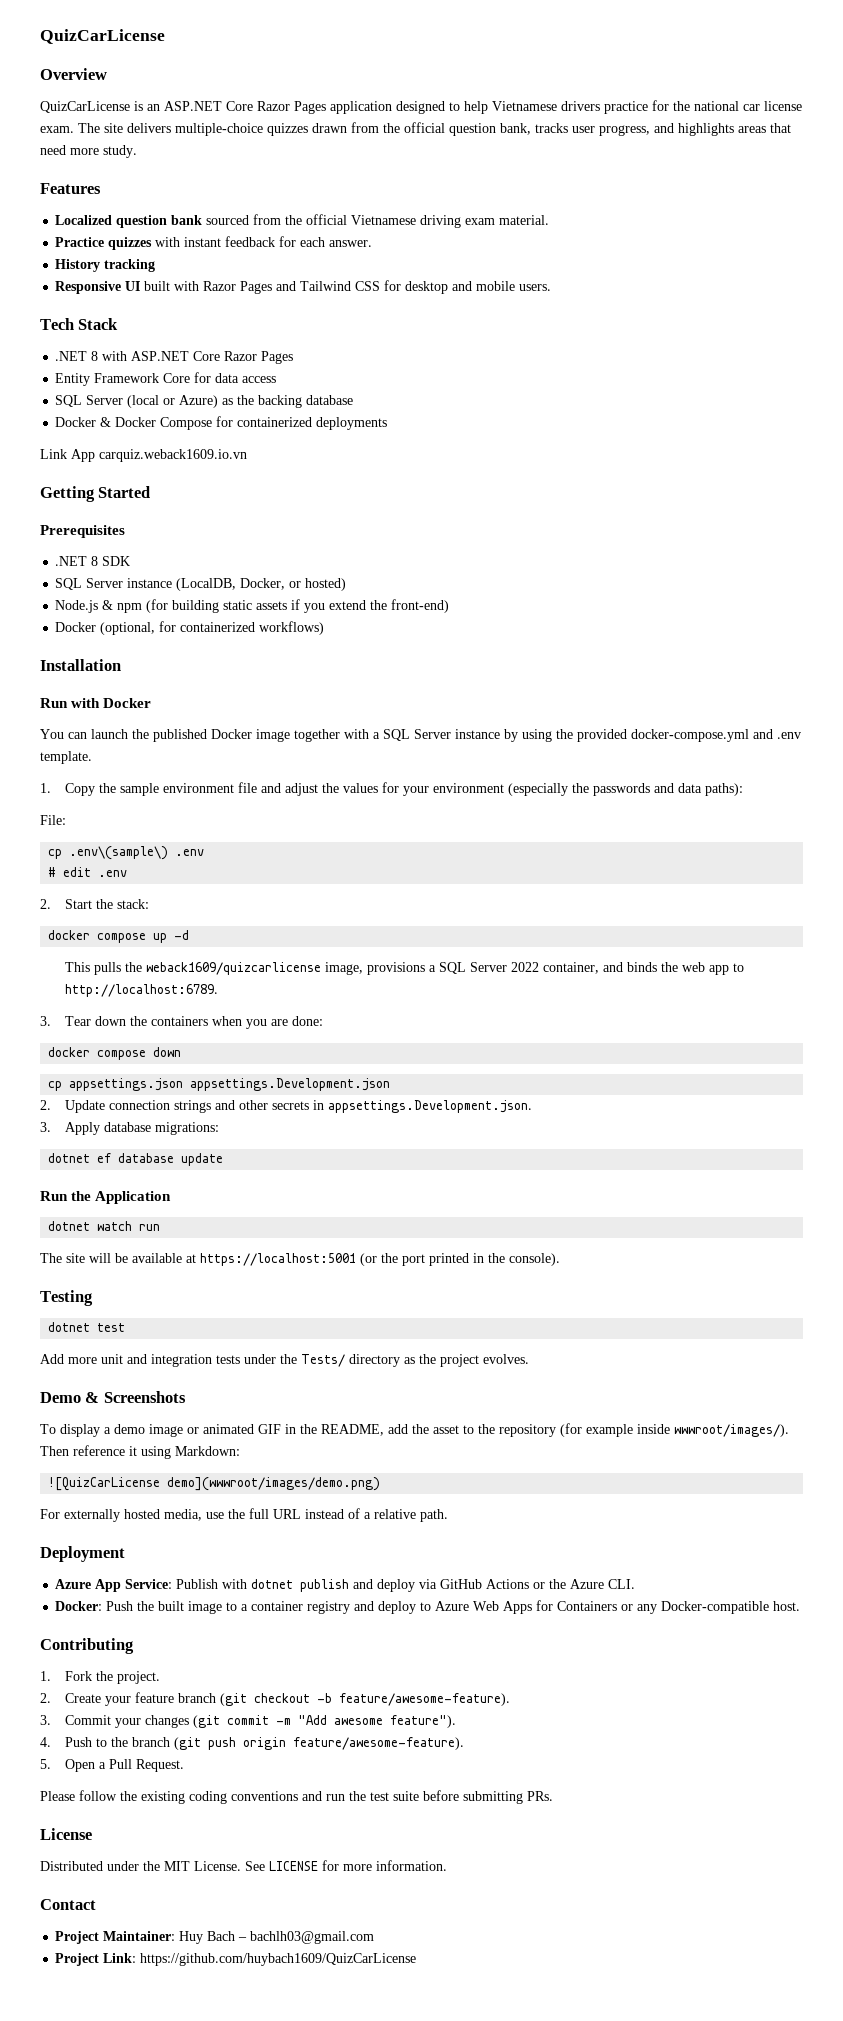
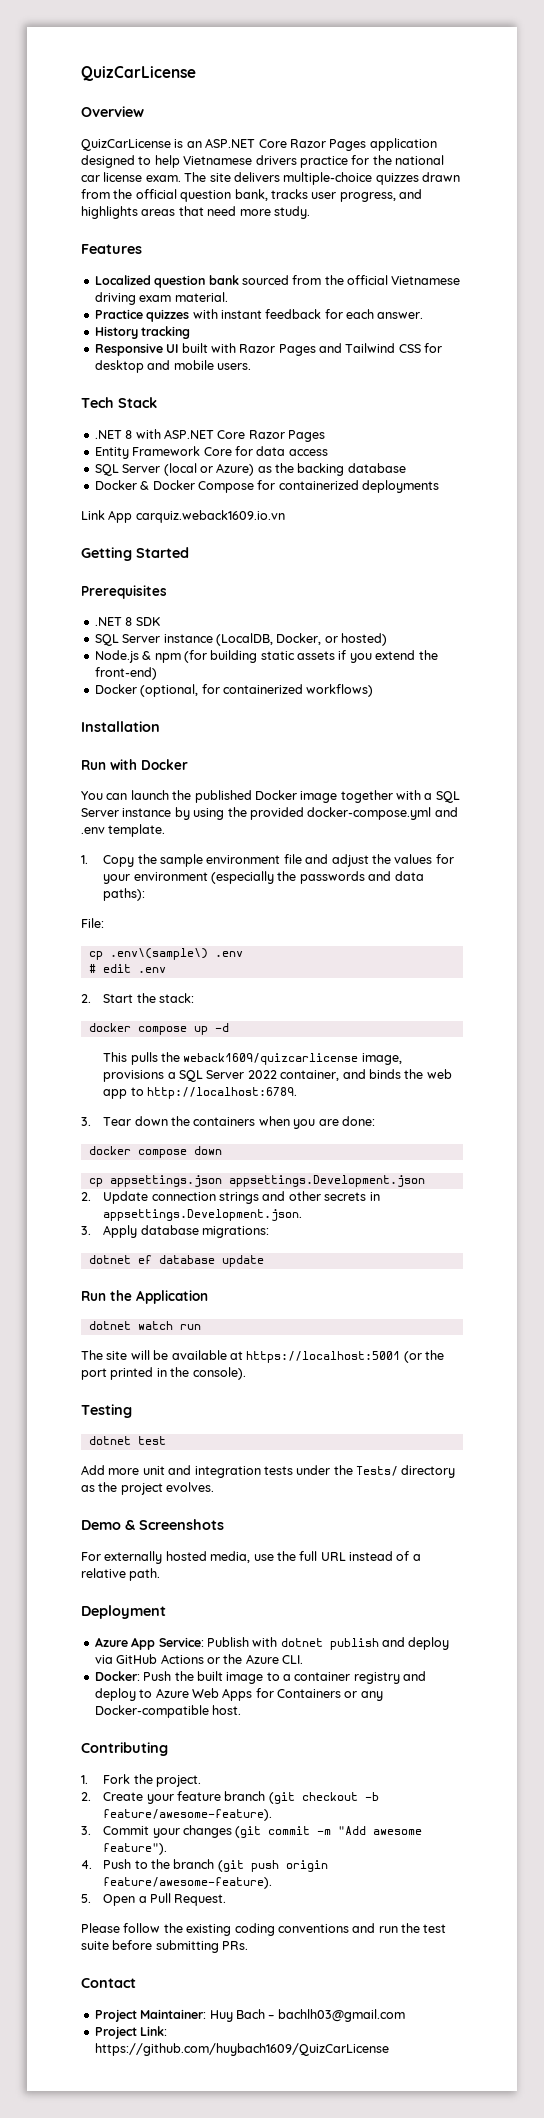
[40,1423,789,1437] [40,1445,240,1459] [48,1477,381,1491] // To display a demo image or animated GIF in the README, add the asset to the repository (for example inside wwwroot/images/). Then reference it using Markdown: // ![QuizCarLicense demo](wwwroot/images/demo.png) -> (224, 1524) none
[40,1828,92,1840] [40,1860,447,1871] // License // Distributed under the MIT License. See LICENSE for more information. -> (249, 1945) none

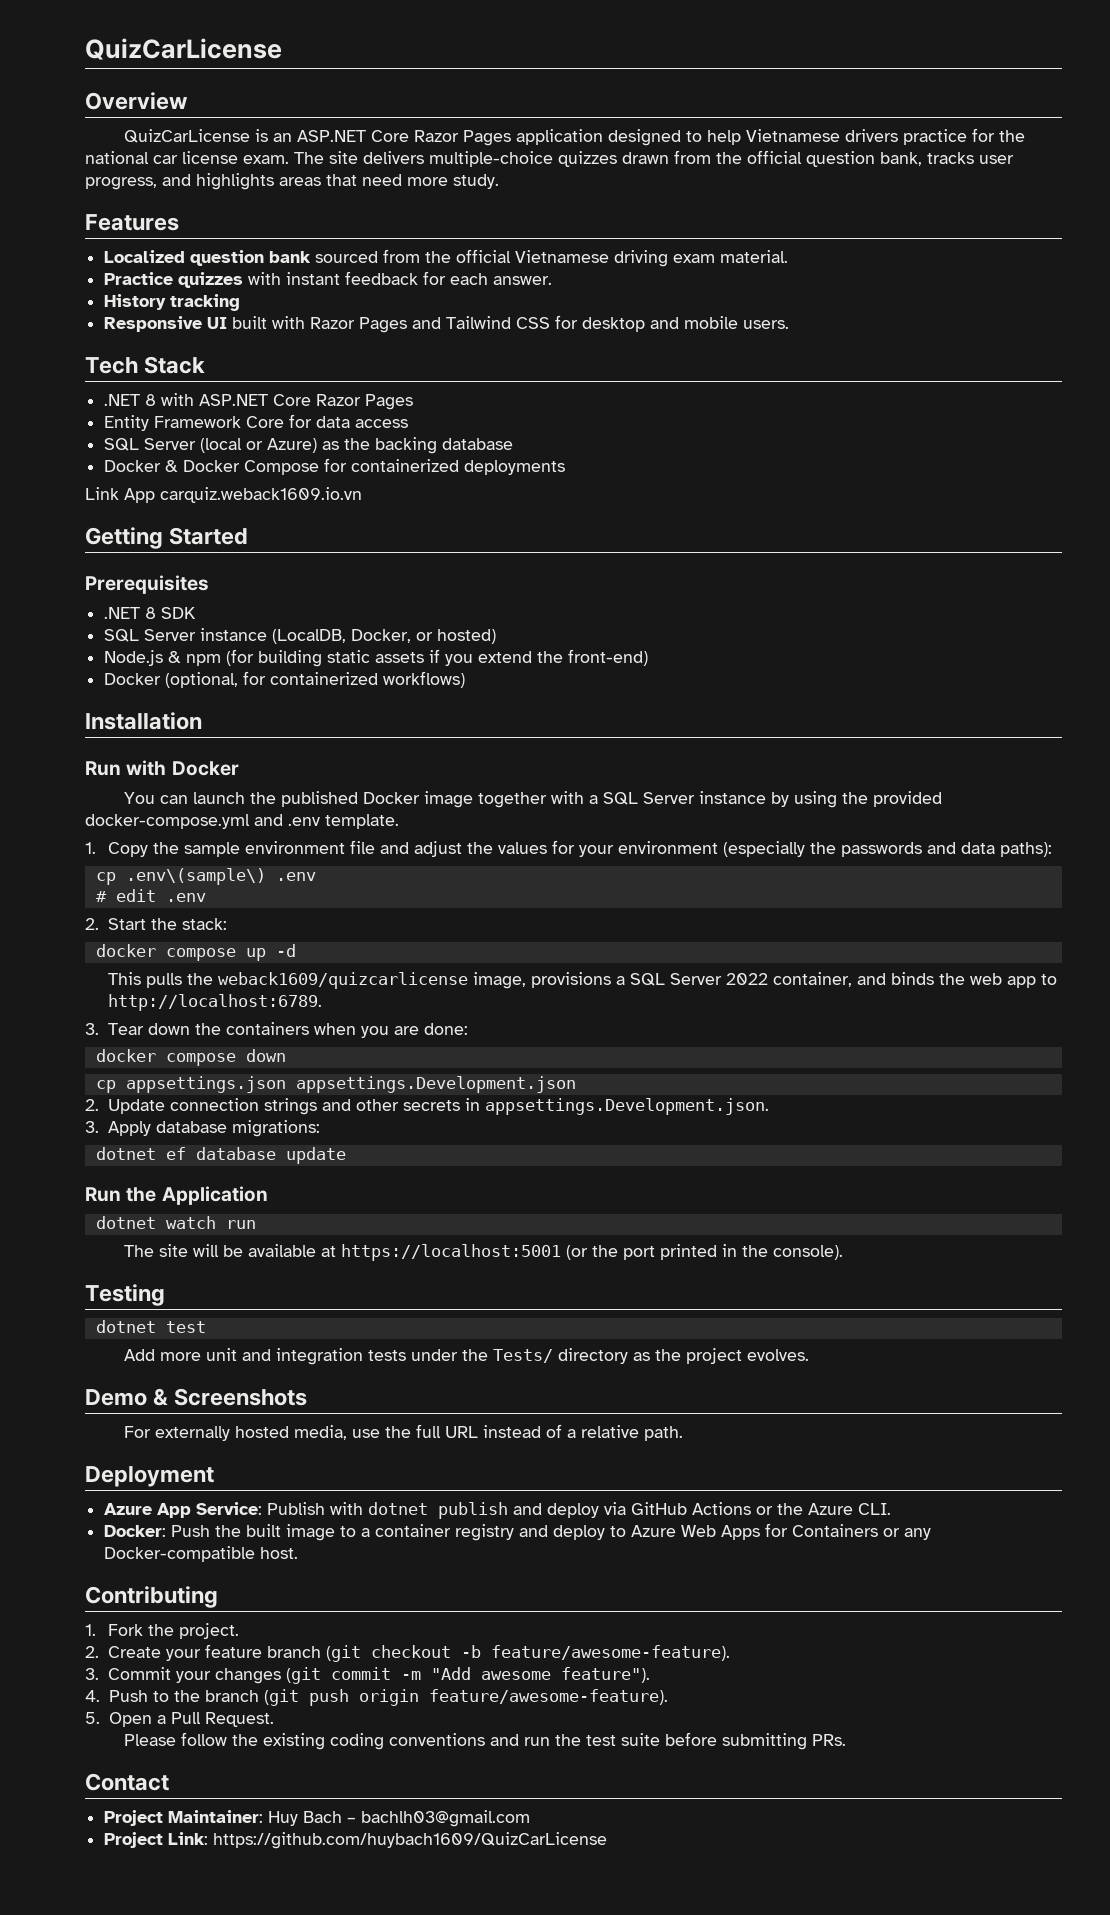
[81,918,104,928] // File: -> (1052, 849) none

